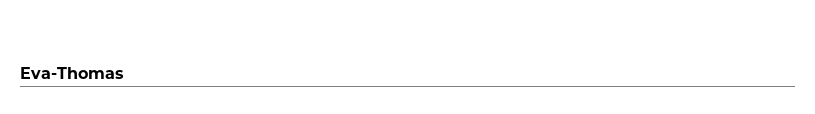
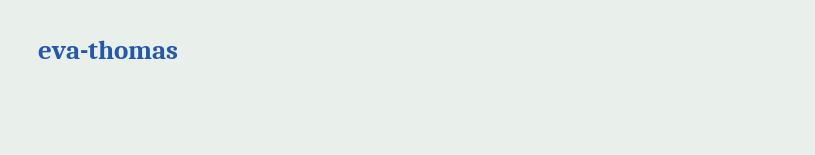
[20,67,124,79] Eva-Thomas -> [38,40,178,59] eva-thomas

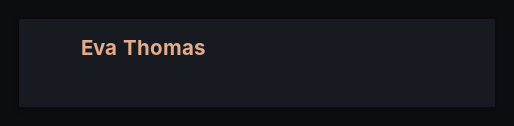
[38,40,178,59] eva-thomas -> [81,40,205,55] Eva Thomas

